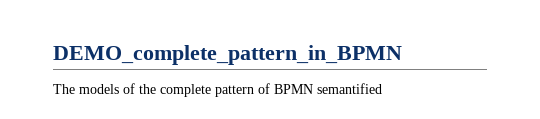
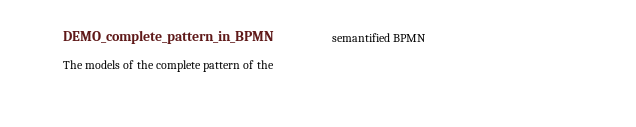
[274,83,382,94] BPMN semantified -> [256,60,274,69] [332,33,427,42] the semantified BPMN

